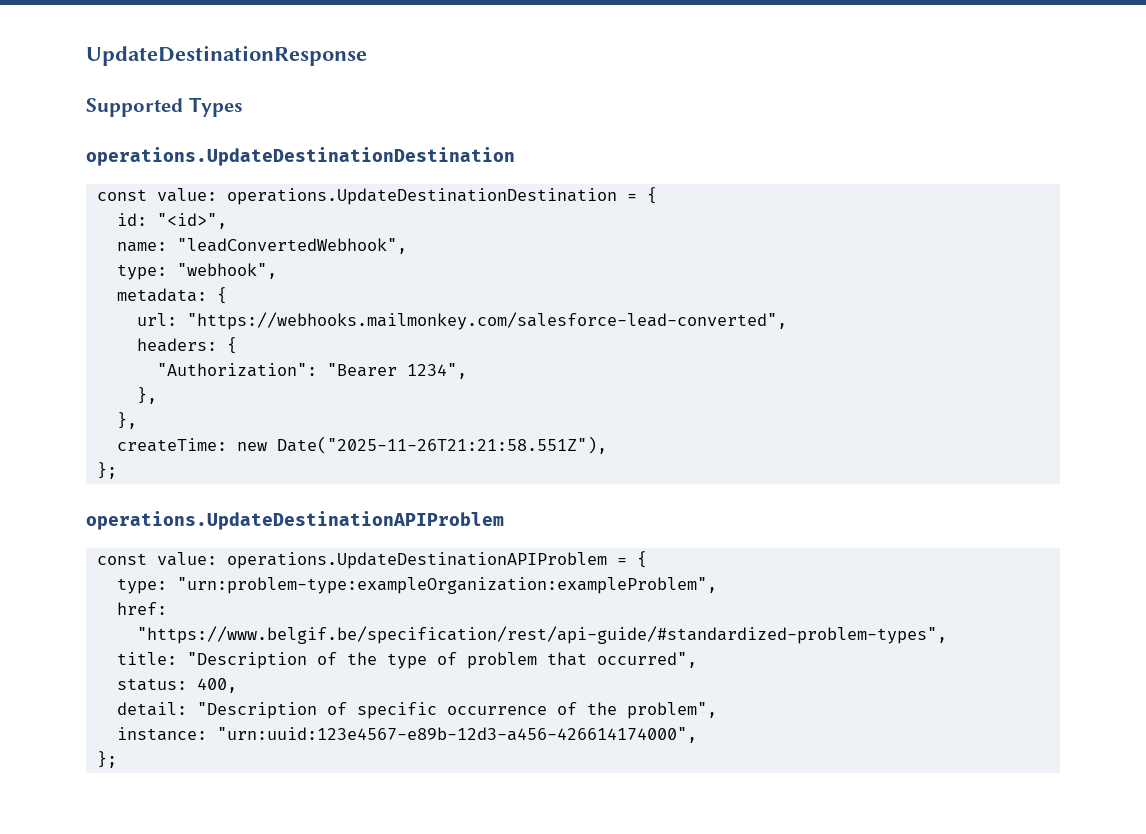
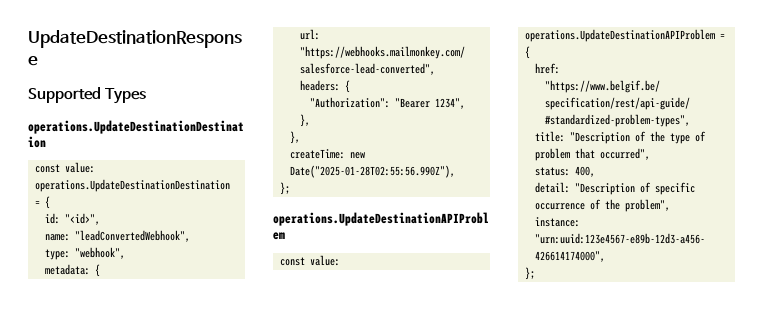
[276,436,607,454] Date("2025-11-26T21:21:58.551Z"), -> [289,165,455,178] Date("2025-01-28T02:55:56.990Z"),
[116,577,717,594] // type: "urn:problem-type:exampleOrganization:exampleProblem", -> (530, 52) none

